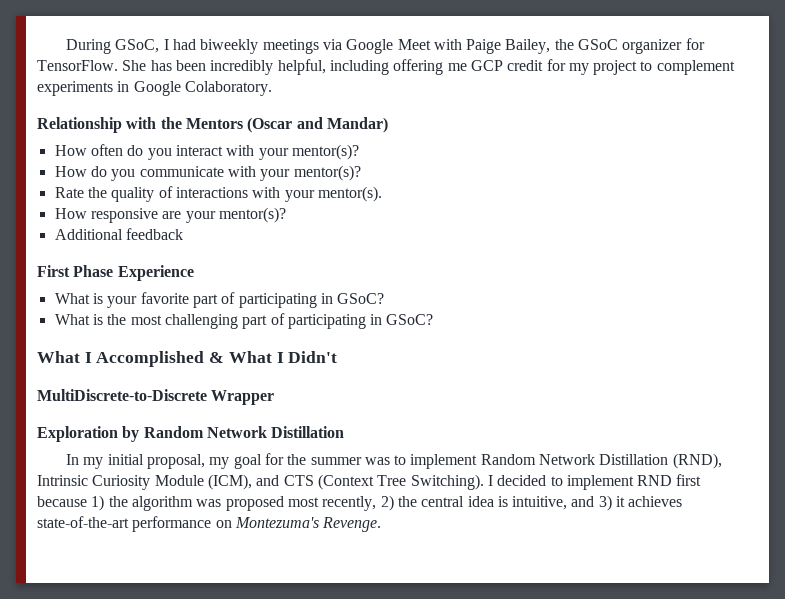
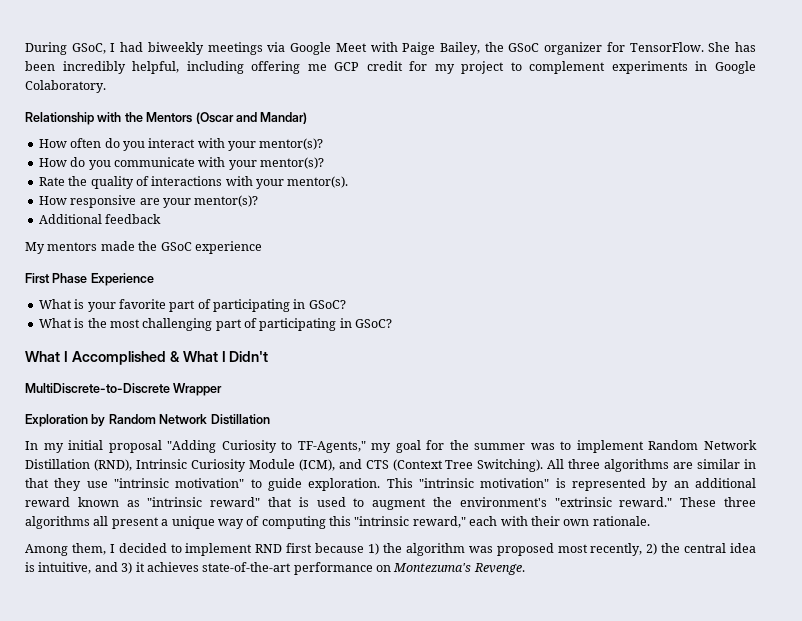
(183, 234) none -> [25,241,262,254] // My mentors made the GSoC experience
[146,454,205,469] proposal, -> [108,440,366,453] proposal "Adding Curiosity to TF-Agents,"
(484, 482) none -> [547,459,756,472] [25,478,757,491] [25,497,756,510] [25,516,650,529] [25,543,106,556] All three algorithms are similar in that they use "intrinsic motivation" to guide exploration. This "intrinsic motivation" is represented by an additional reward known as "intrinsic reward" that is used to augment the environment's "extrinsic reward." These three algorithms all present a unique way of computing this "intrinsic reward," each with their own rationale. // Among them,

